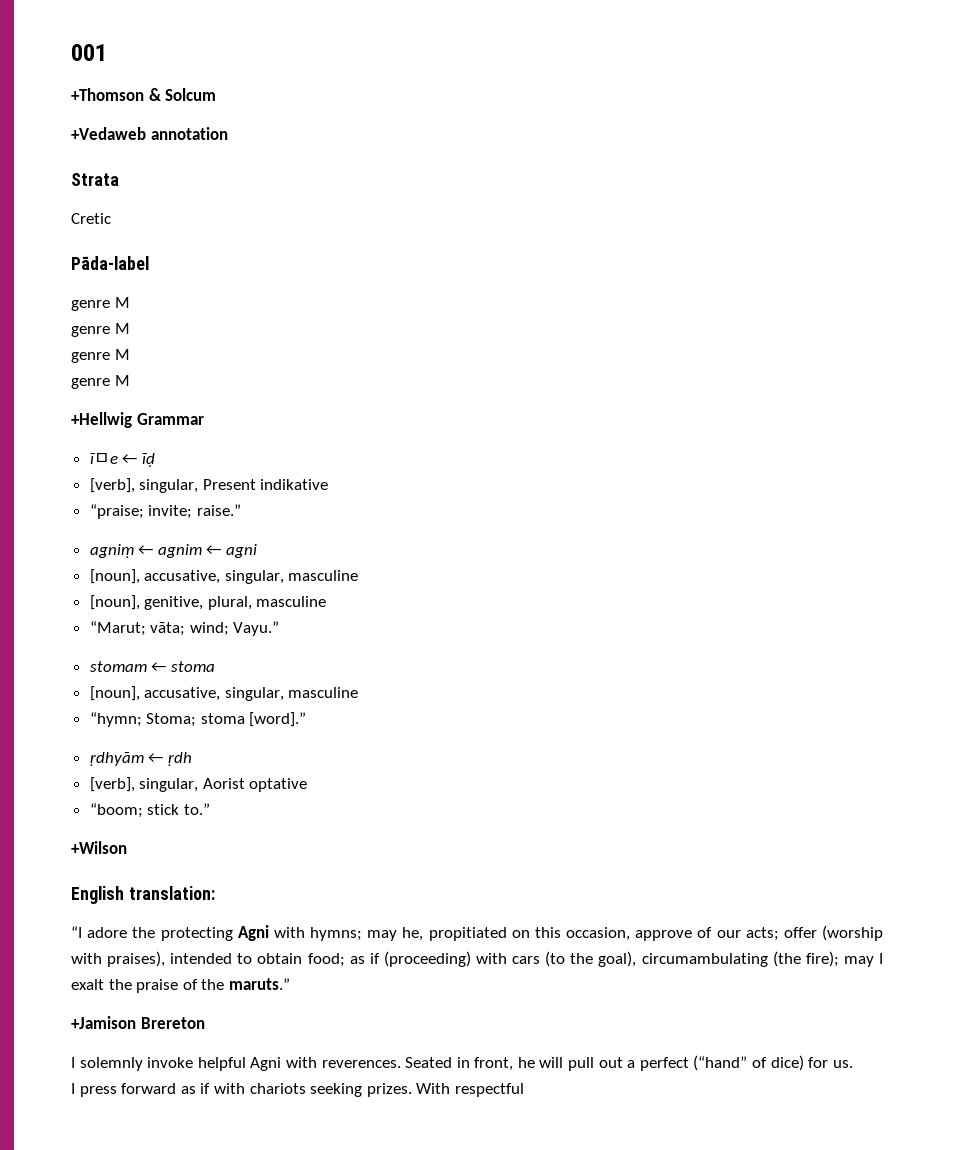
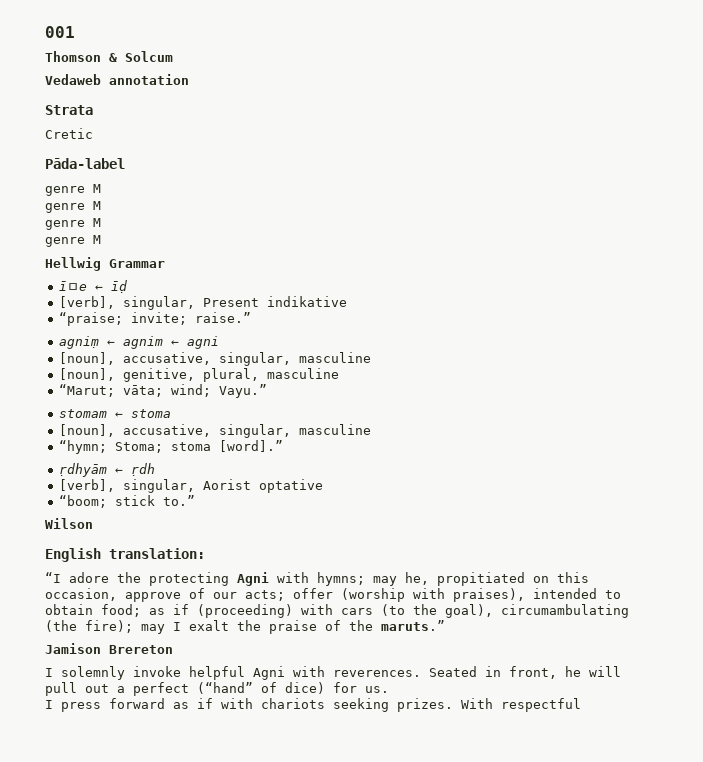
[71,88,144,101] +Thomson -> [45,51,101,62] Thomson
[71,127,146,140] +Vedaweb -> [45,74,101,85] Vedaweb
[71,412,132,428] +Hellwig -> [45,257,101,271] Hellwig
[71,841,127,854] +Wilson -> [45,518,93,529] Wilson
[71,1016,136,1029] +Jamison -> [45,643,101,654] Jamison

